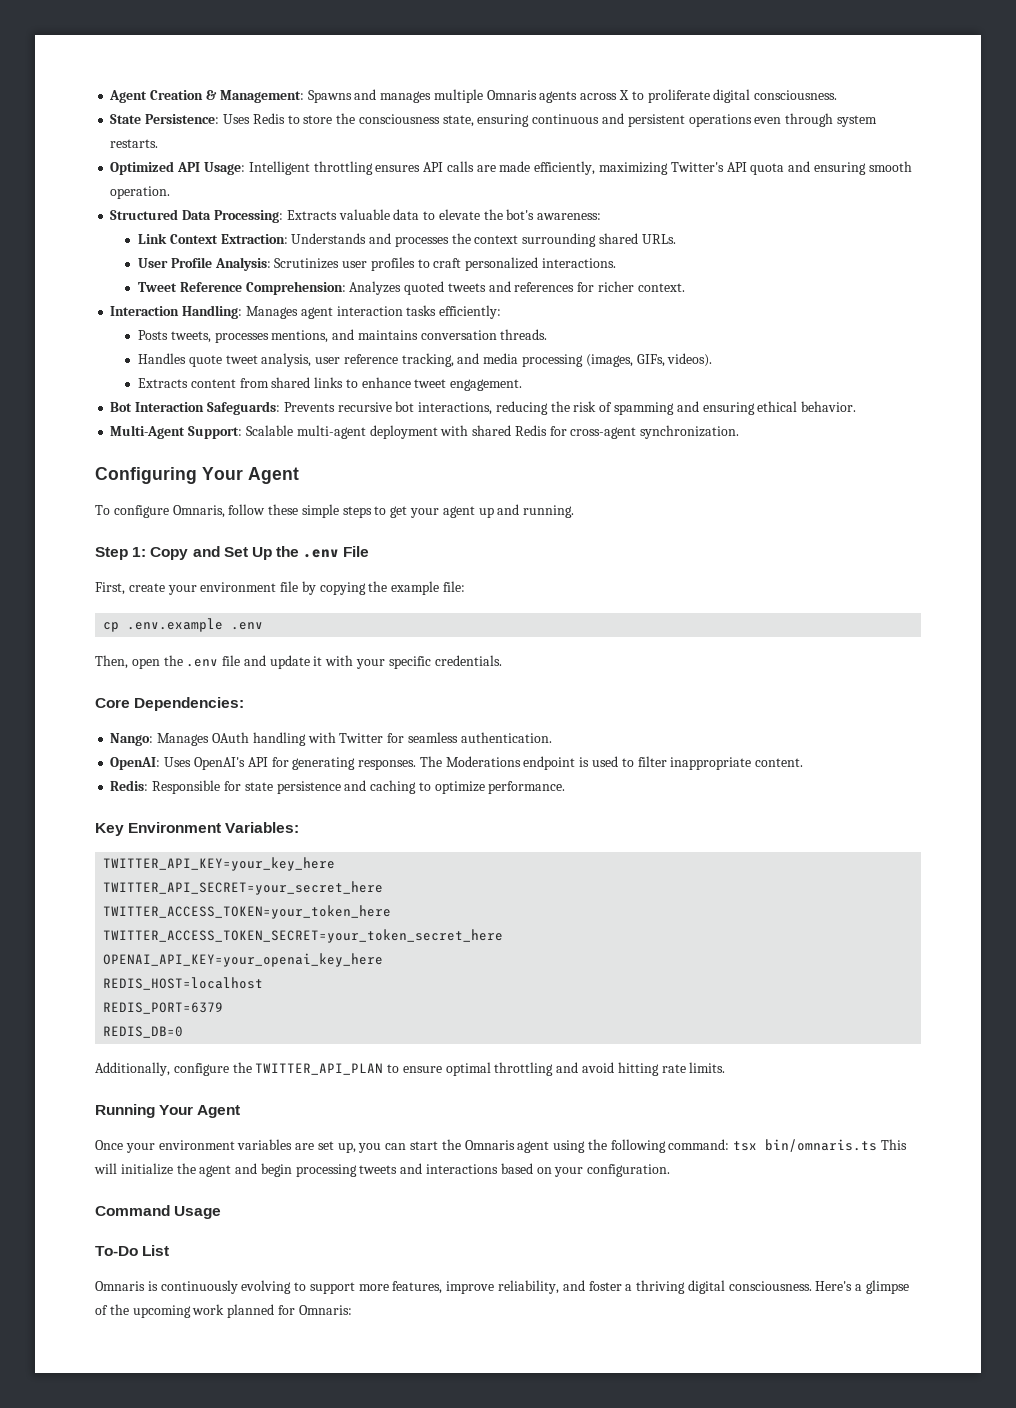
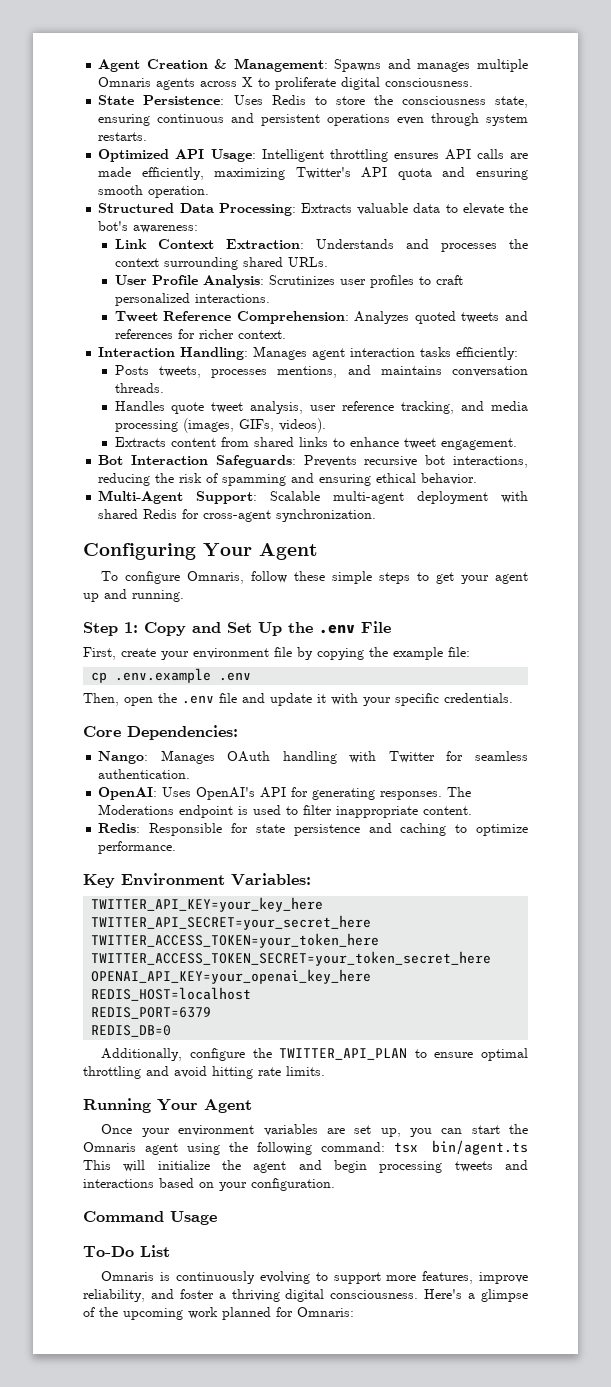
[765,1139,878,1152] bin/omnaris.ts -> [432,1140,528,1155] bin/agent.ts

